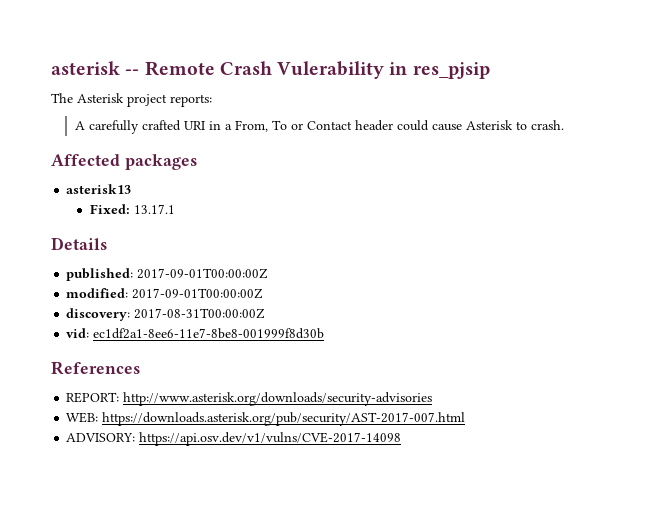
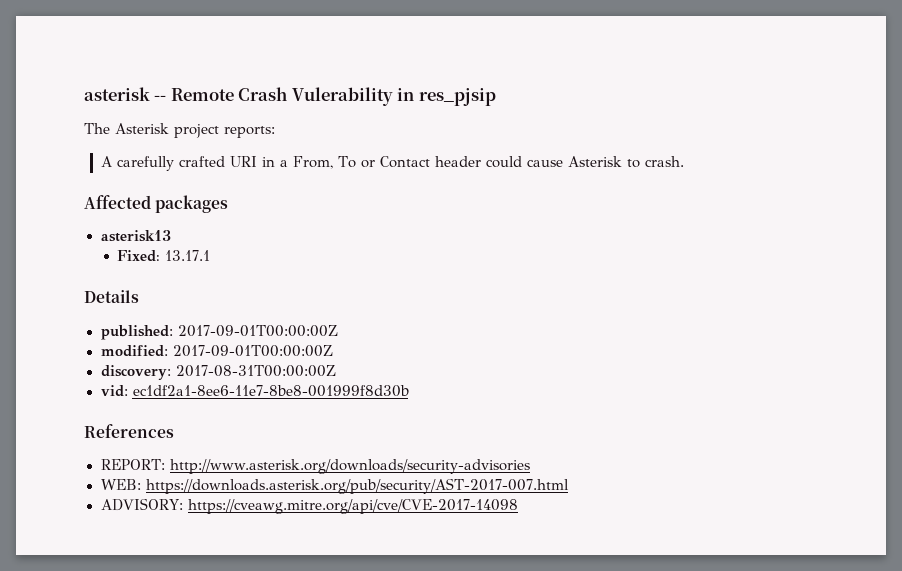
[139,432,402,446] https://api.osv.dev/v1/vulns/CVE-2017-14098 -> [187,499,518,514] https://cveawg.mitre.org/api/cve/CVE-2017-14098

